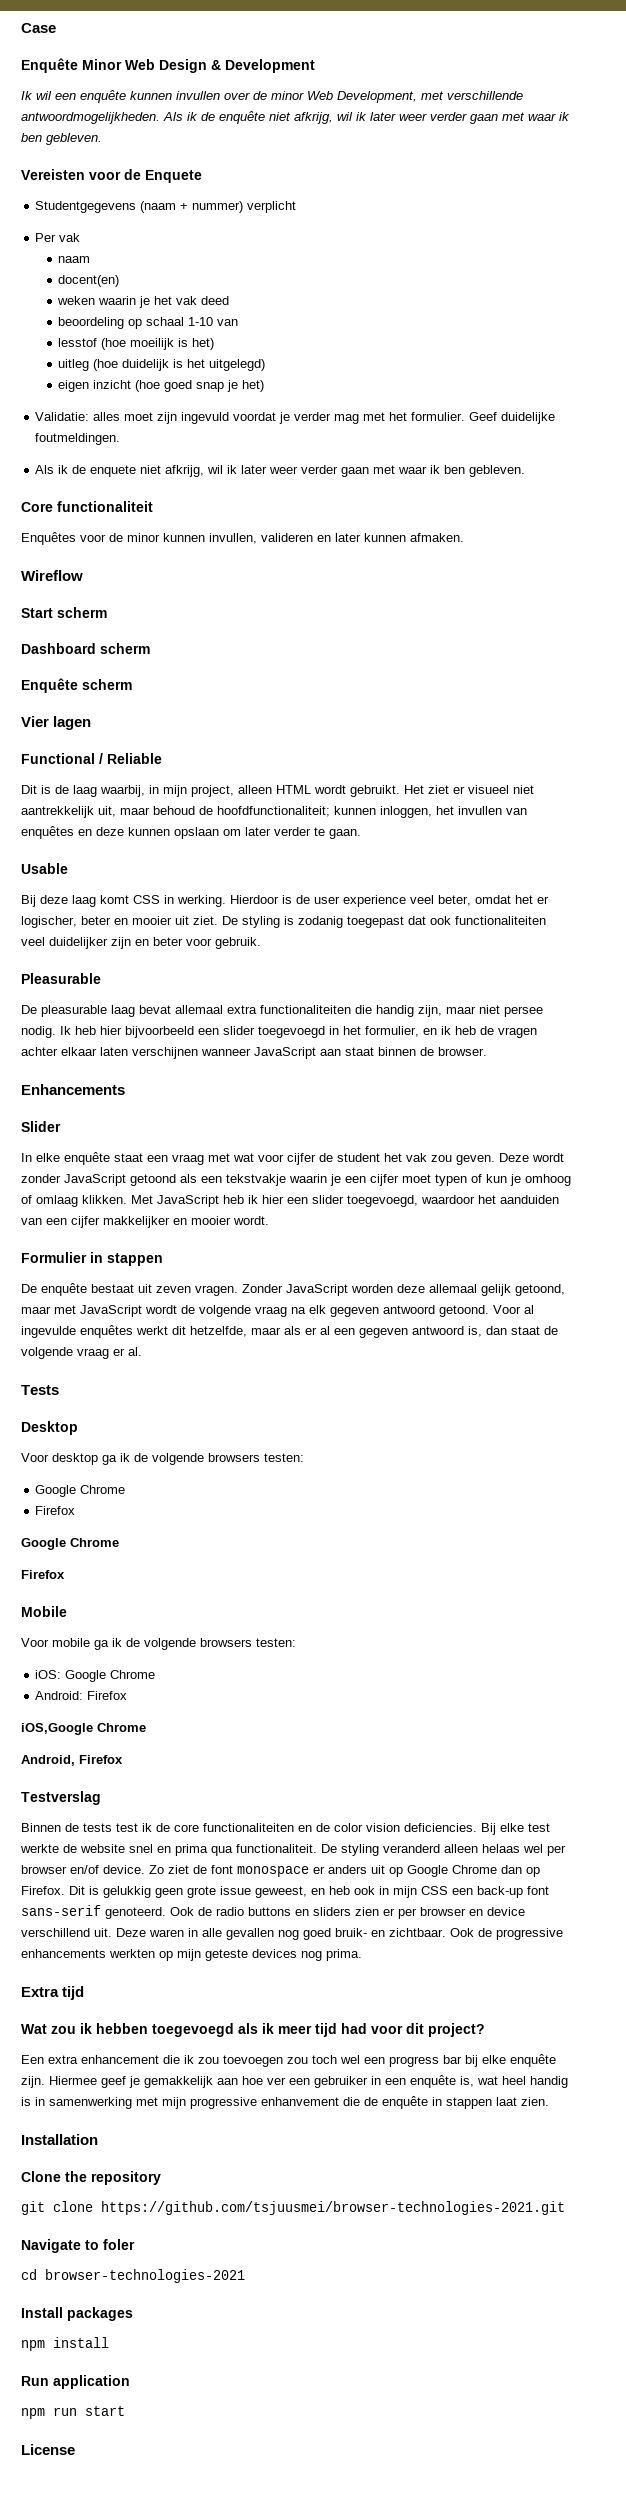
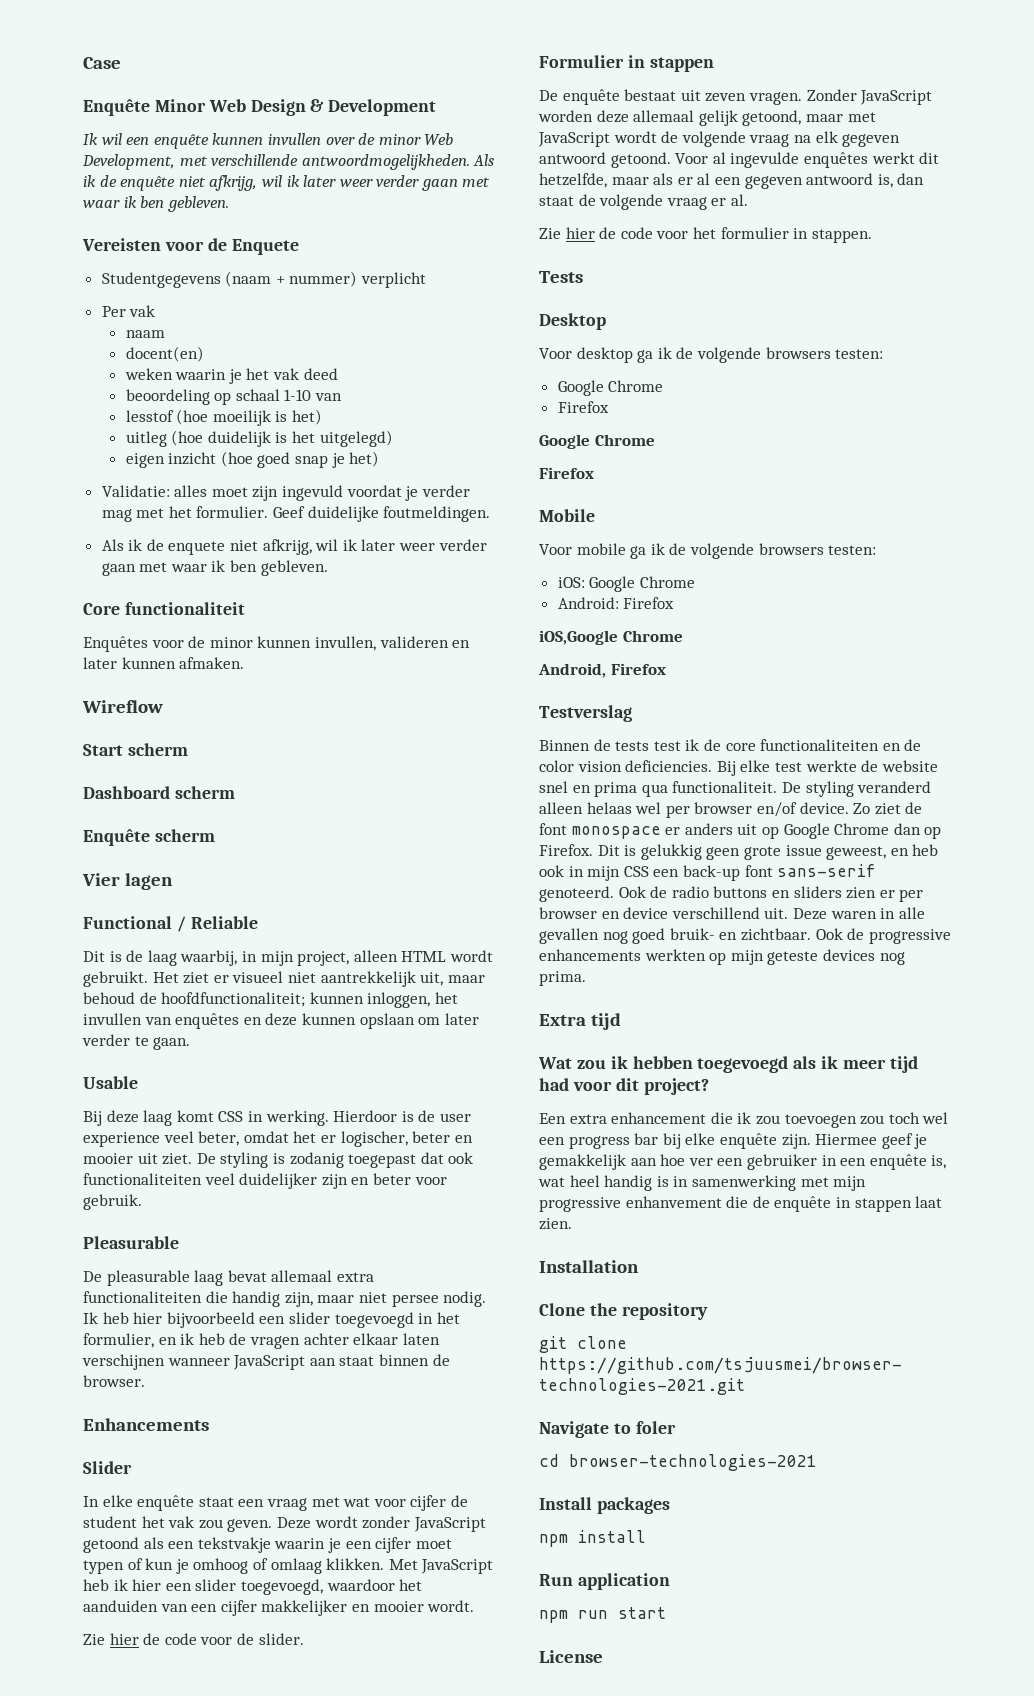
(269, 1220) none -> [83,1633,304,1645] // Zie hier de code voor de slider.
(142, 1351) none -> [539,227,872,243] // Zie hier de code voor het formulier in stappen.

